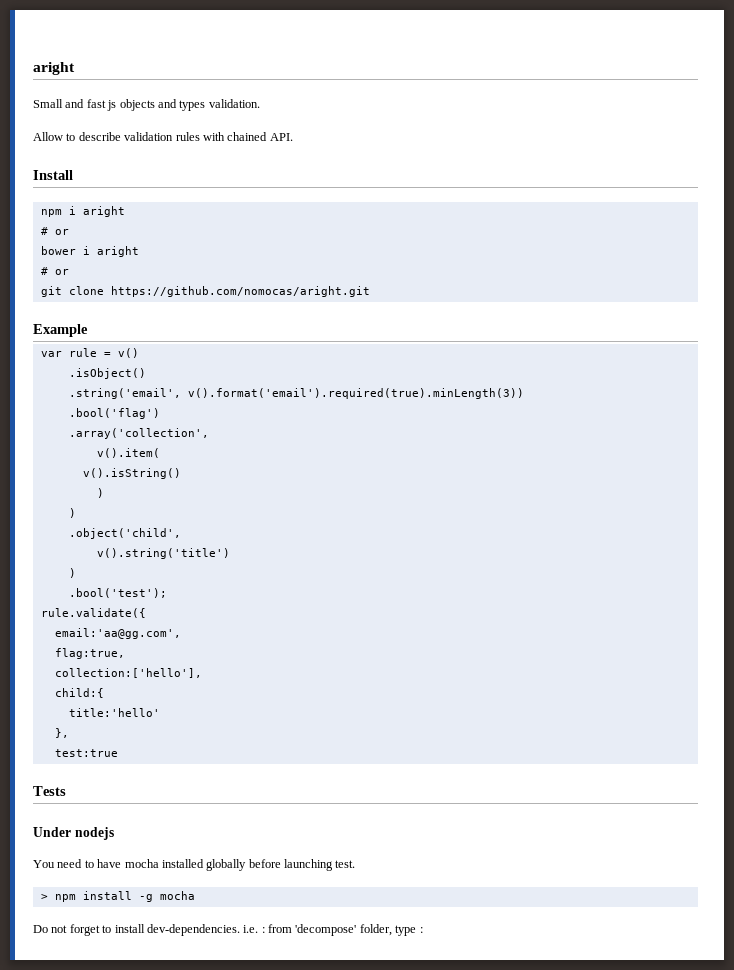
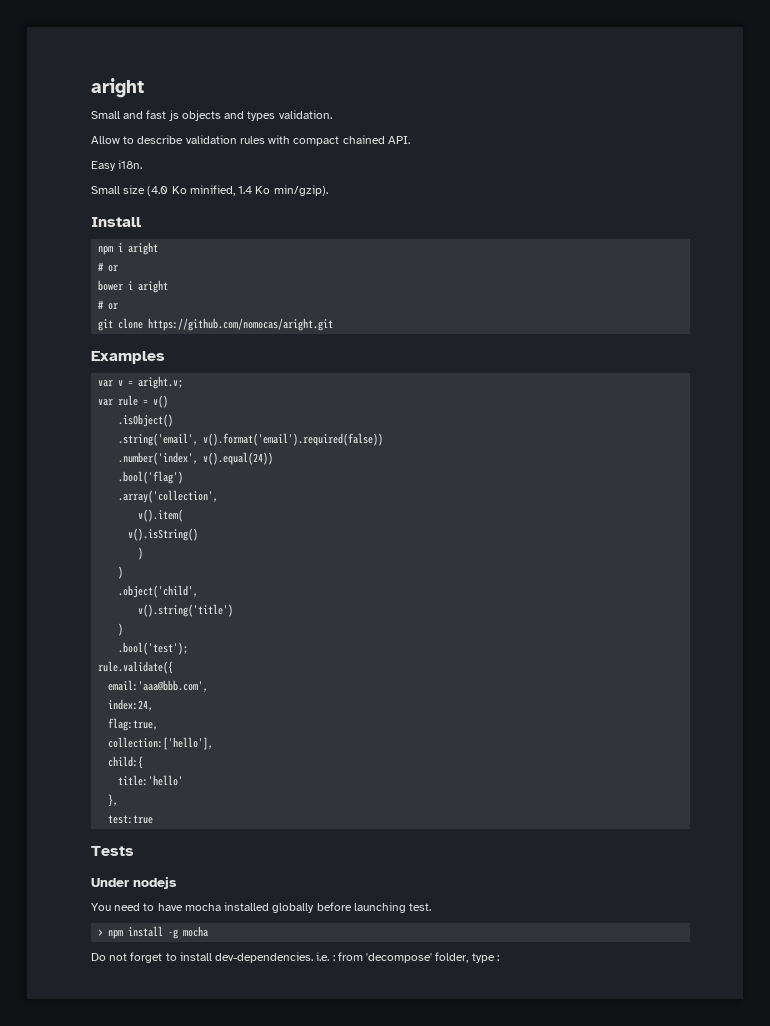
(225, 136) none -> [293,136,340,146] compact
(293, 137) none -> [91,160,143,171] [91,185,328,196] // Easy i18n. // Small size (4.0 Ko minified, 1.4 Ko min/gzip).
[33,324,88,337] Example -> [91,351,165,364] [98,376,184,389] Examples // var v = aright.v;
[187,388,524,399] v().format('email').required(true).minLength(3)) -> [203,433,384,446] [118,452,274,465] v().format('email').required(false)) // .number('index', v().equal(24))
[54,628,181,639] email:'aa@gg.com', -> [108,680,209,692] [108,699,154,711] email:'aaa@bbb.com', // index:24,

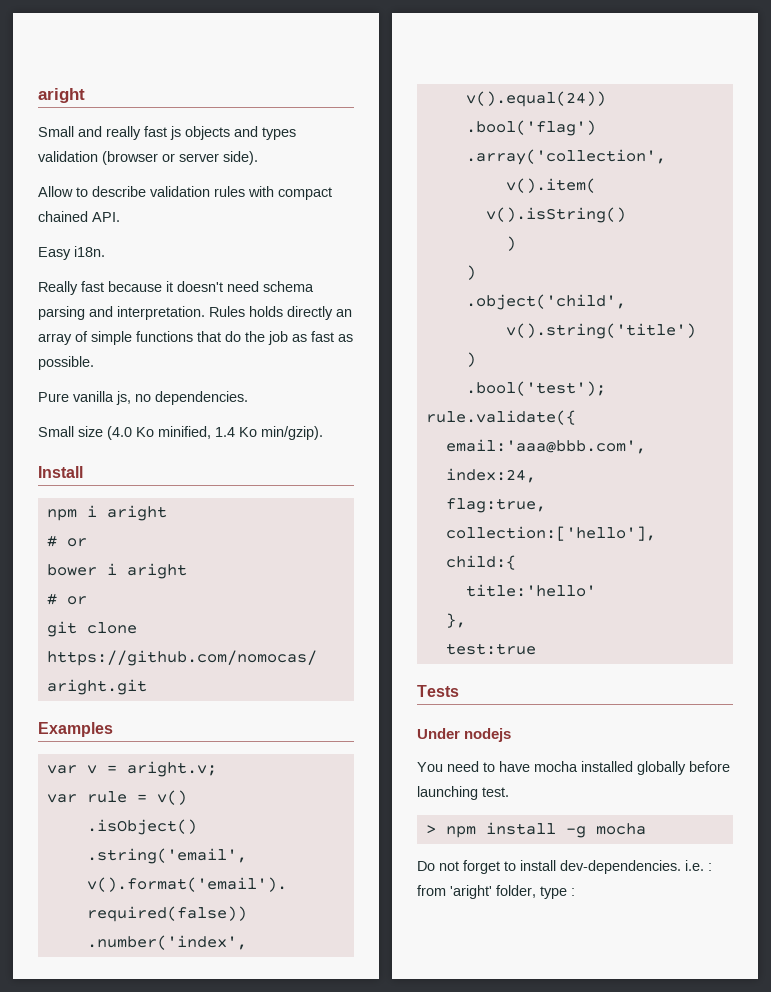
(144, 115) none -> [106,126,141,140] really
[278,110,332,119] validation. -> [38,151,258,165] validation (browser or server side).
(143, 164) none -> [38,281,314,295] [38,306,352,320] [38,331,353,345] [38,356,94,370] [38,391,248,405] // Really fast because it doesn't need schema parsing and interpretation. Rules holds directly an array of simple functions that do the job as fast as possible. // Pure vanilla js, no dependencies.
[366,953,433,963] 'decompose' -> [450,885,492,899] 'aright'

